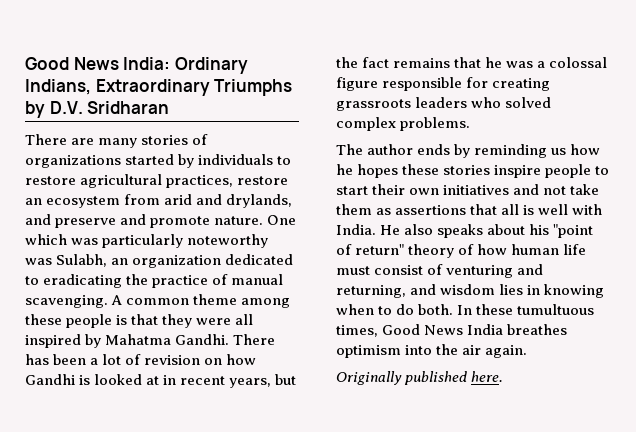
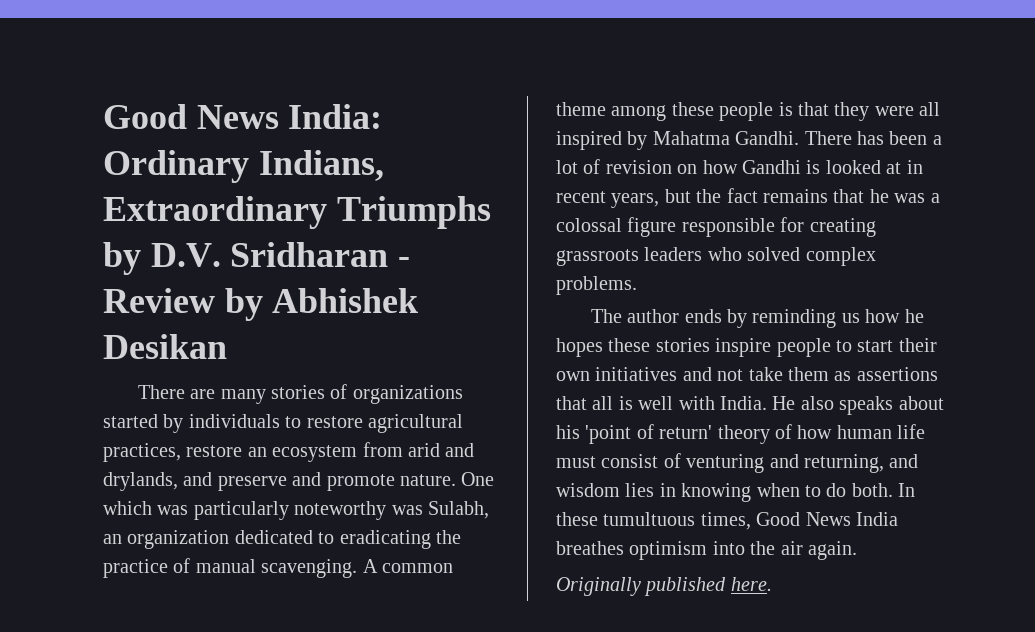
(170, 107) none -> [398,257,411,267] [103,288,419,321] [103,334,227,359] - Review by Abhishek Desikan
[553,224,594,238] [336,244,405,255] "point of return" -> [585,424,713,444] 'point of return'

